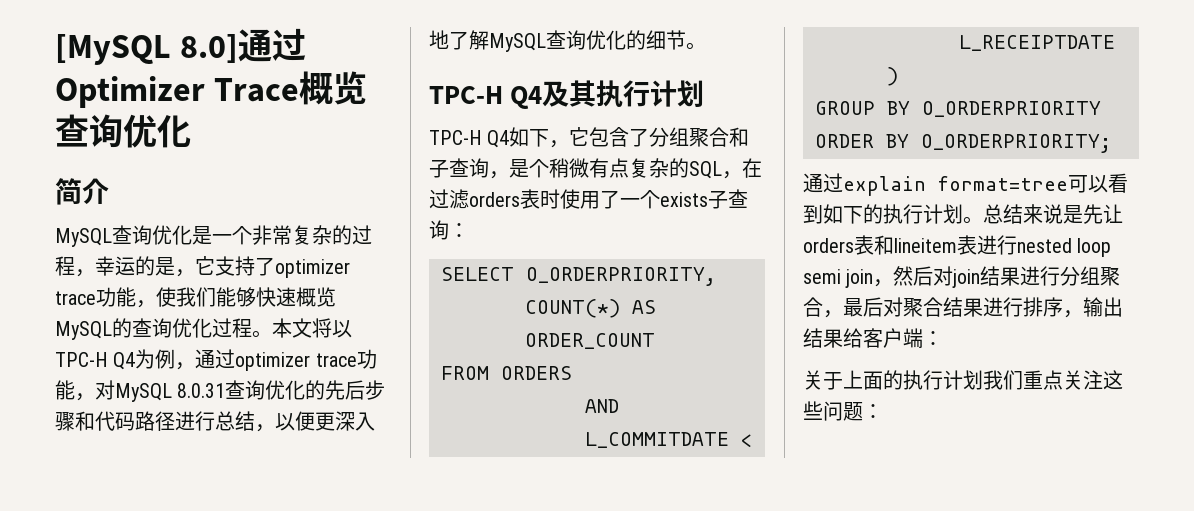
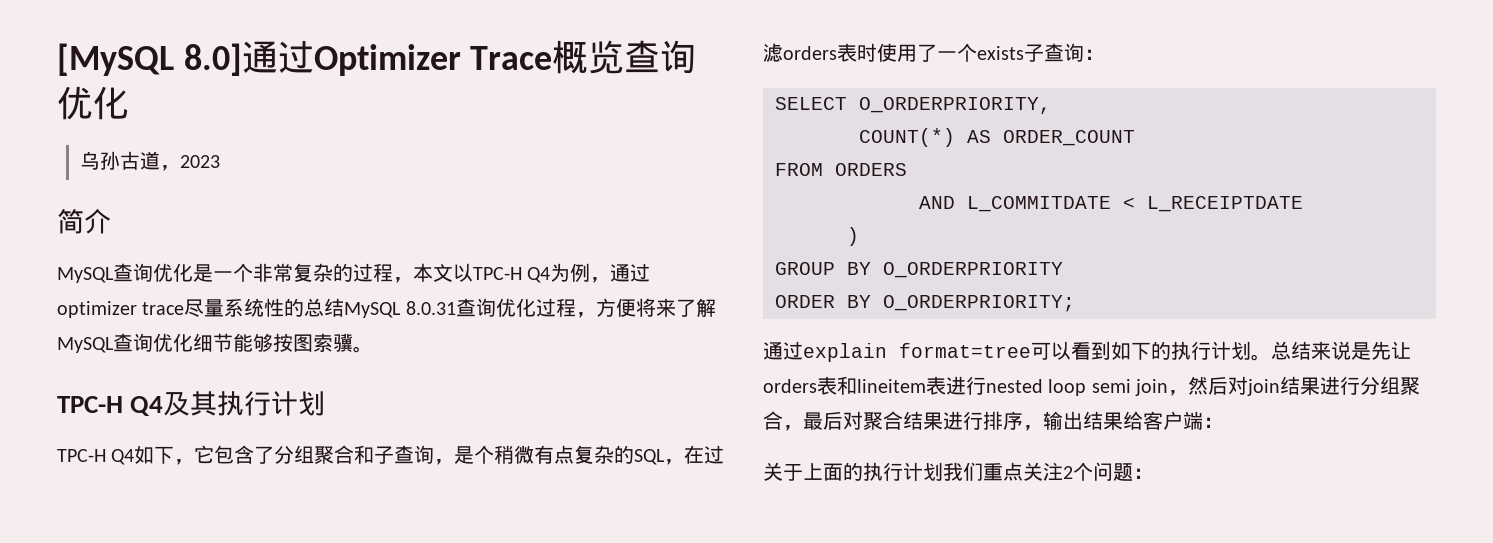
(191, 131) none -> [79,151,220,171] // 乌孙古道，2023
[95,256,350,278] [55,287,336,308] [55,318,332,340] 幸运的是，它支持了optimizer trace功能，使我们能够快速概览MySQL的查询优化过程。本文将 -> [413,263,453,282] 本文
[356,349,377,369] [55,380,386,402] [55,411,375,432] [429,30,686,52] 功能，对MySQL 8.0.31查询优化的先后步骤和代码路径进行总结，以便更深入地了解MySQL查询优化的细节 -> [184,298,716,318] [57,333,353,353] 尽量系统性的总结MySQL 8.0.31查询优化过程，方便将来了解MySQL查询优化细节能够按图索骥
[1103,370,1123,390] [803,401,823,420] 这些 -> [1063,462,1093,481] 2个

